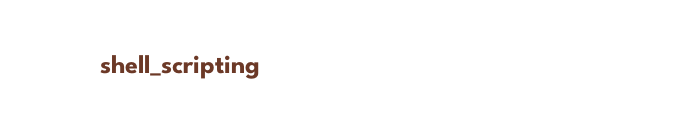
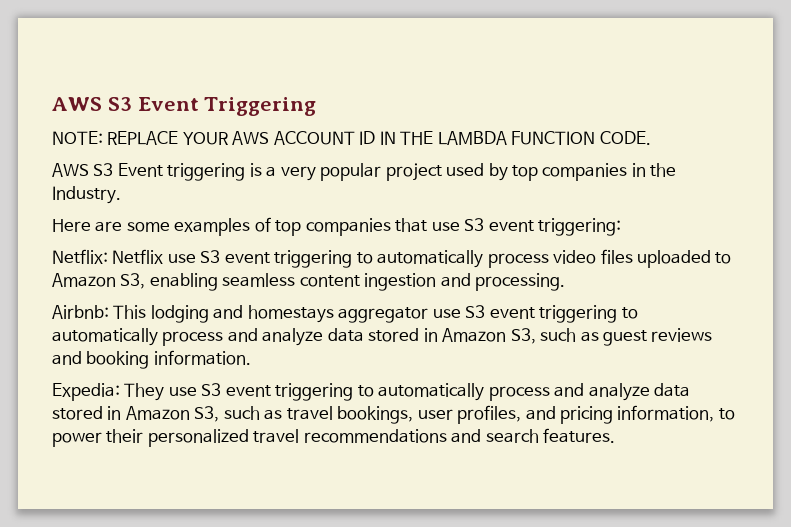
[100,55,260,79] shell_scripting -> [52,97,317,116] [52,131,651,145] [52,163,677,181] [52,186,121,204] [52,217,621,236] [52,249,732,268] [52,273,566,291] [52,305,638,323] [52,328,713,346] [52,350,251,369] [52,383,690,401] [52,405,735,424] [52,428,616,447] AWS S3 Event Triggering // NOTE: REPLACE YOUR AWS ACCOUNT ID IN THE LAMBDA FUNCTION CODE. // AWS S3 Event triggering is a very popular project used by top companies in the Industry. // Here are some examples of top companies that use S3 event triggering: // Netflix: Netflix use S3 event triggering to automatically process video files uploaded to Amazon S3, enabling seamless content ingestion and processing. // Airbnb: This lodging and homestays aggregator use S3 event triggering to automatically process and analyze data stored in Amazon S3, such as guest reviews and booking information. // Expedia: They use S3 event triggering to automatically process and analyze data stored in Amazon S3, such as travel bookings, user profiles, and pricing information, to power their personalized travel recommendations and search features.

